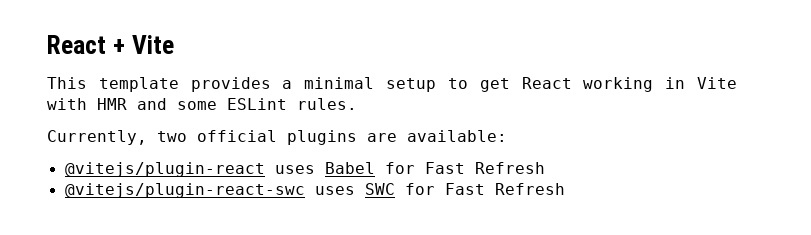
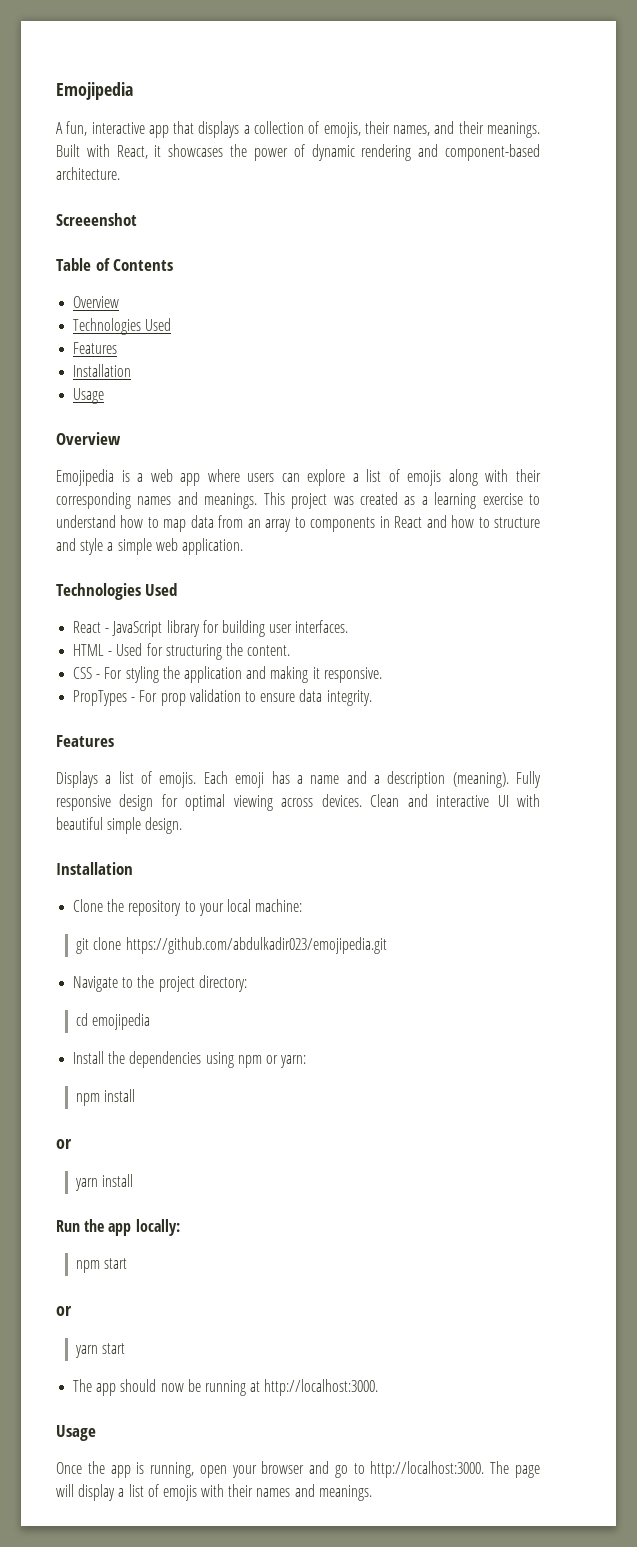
[47,35,174,54] [47,77,738,92] [47,98,357,110] [47,130,507,145] [64,162,545,177] [64,183,565,198] React + Vite // This template provides a minimal setup to get React working in Vite with HMR and some ESLint rules. // Currently, two official plugins are available: // @vitejs/plugin-react uses Babel for Fast Refresh // @vitejs/plugin-react-swc uses SWC for Fast Refresh -> [56,82,133,100] [56,121,540,138] [56,144,540,161] [56,167,120,180] [56,213,137,226] [56,258,174,271] [73,296,120,308] [73,318,172,335] [73,342,118,354] [73,364,132,377] [73,388,105,404] [56,432,121,445] [56,469,541,486] [56,492,540,509] [56,515,540,532] [56,538,243,555] [56,583,178,600] [73,620,349,637] [73,643,291,660] [73,666,382,683] [73,689,372,706] [56,735,114,747] [56,771,541,788] [56,794,540,811] [56,817,183,834] [56,862,133,875] [73,899,303,916] [76,937,387,954] [73,975,247,992] [76,1013,151,1030] [73,1051,307,1068] [76,1089,136,1106] [56,1139,72,1149] [75,1174,134,1191] [56,1219,180,1236] [76,1258,128,1273] [56,1306,72,1316] [75,1343,126,1358] [73,1379,379,1396] [56,1425,96,1441] [56,1461,540,1478] [56,1484,372,1501] Emojipedia // A fun, interactive app that displays a collection of emojis, their names, and their meanings. Built with React, it showcases the power of dynamic rendering and component-based architecture. // Screeenshot // Table of Contents // Overview // Technologies Used // Features // Installation // Usage // Overview // Emojipedia is a web app where users can explore a list of emojis along with their corresponding names and meanings. This project was created as a learning exercise to understand how to map data from an array to components in React and how to structure and style a simple web application. // Technologies Used // React - JavaScript library for building user interfaces. // HTML - Used for structuring the content. // CSS - For styling the application and making it responsive. // PropTypes - For prop validation to ensure data integrity. // Features // Displays a list of emojis. Each emoji has a name and a description (meaning). Fully responsive design for optimal viewing across devices. Clean and interactive UI with beautiful simple design. // Installation // Clone the repository to your local machine: // git clone https://github.com/abdulkadir023/emojipedia.git // Navigate to the project directory: // cd emojipedia // Install the dependencies using npm or yarn: // npm install // or // yarn install // Run the app locally: // npm start // or // yarn start // The app should now be running at http://localhost:3000. // Usage // Once the app is running, open your browser and go to http://localhost:3000. The page will display a list of emojis with their names and meanings.

